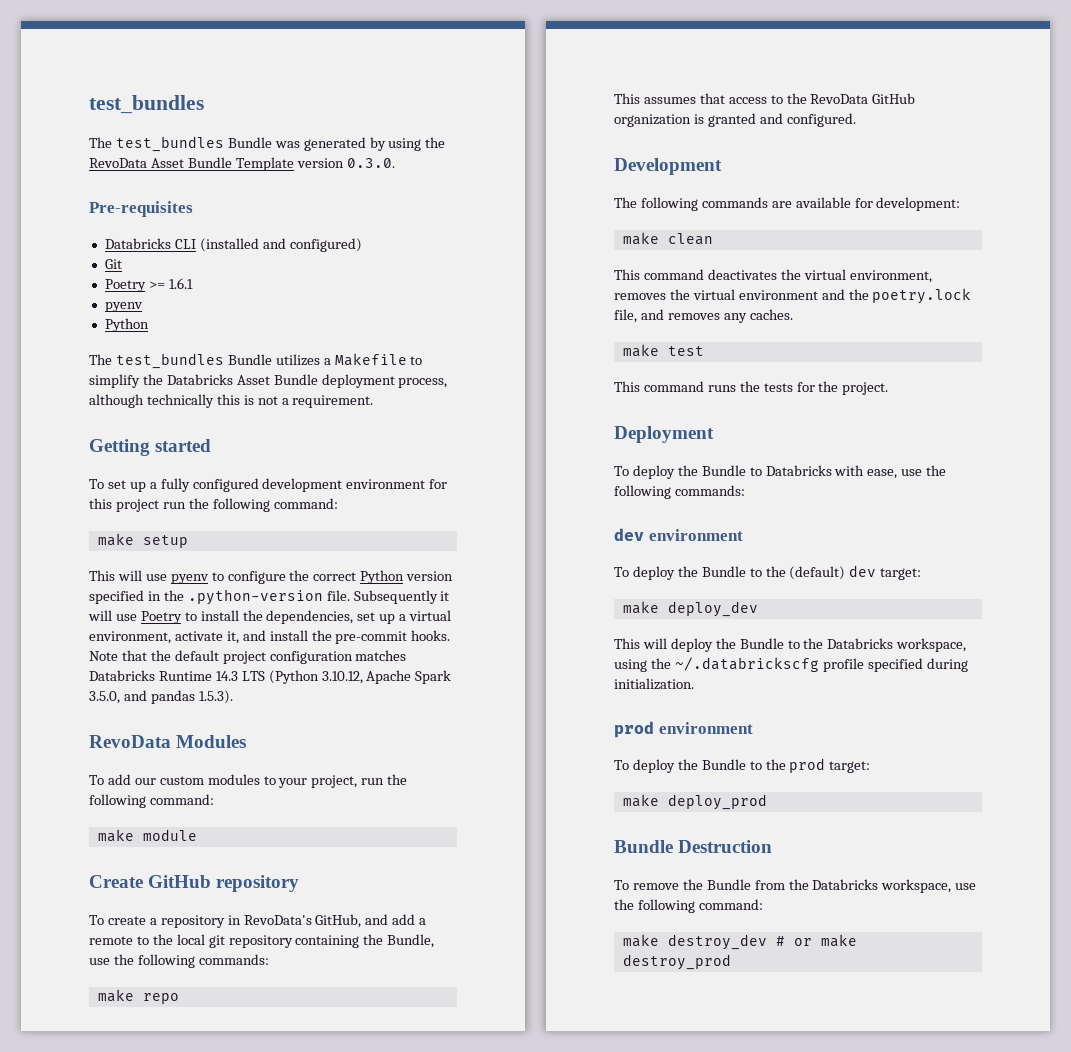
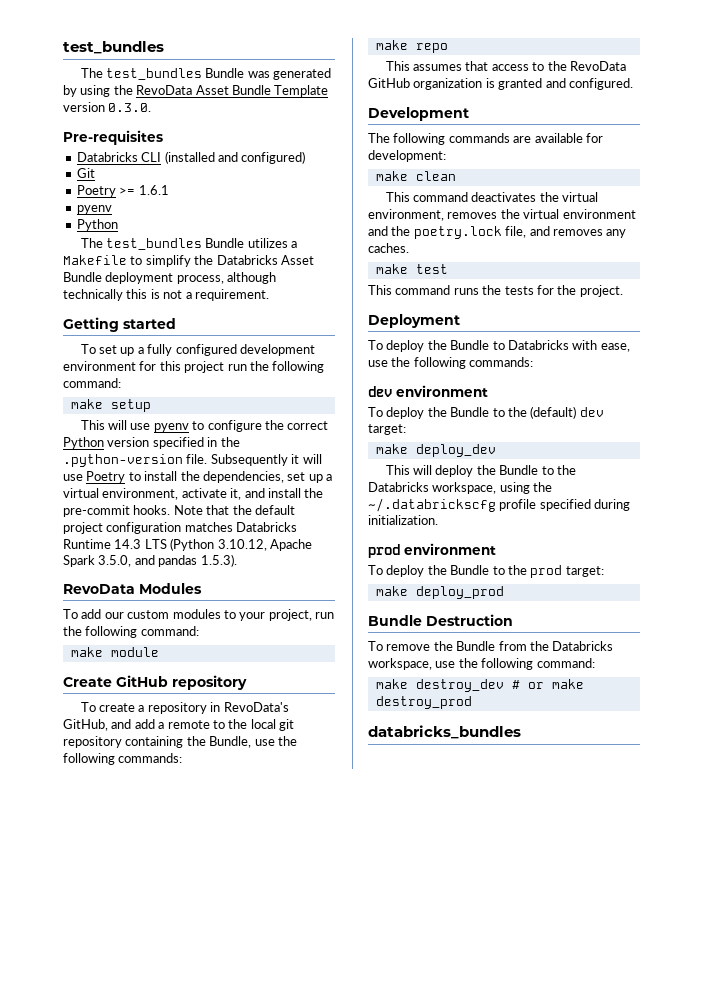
(731, 962) none -> [368,725,521,739] // databricks_bundles

